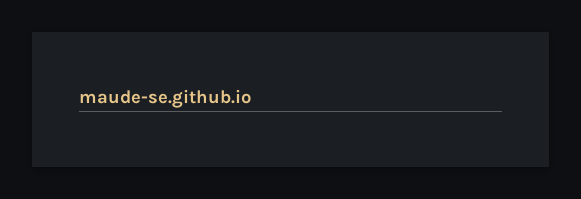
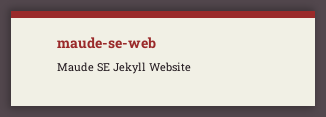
[79,89,251,108] maude-se.github.io -> [57,37,156,49] [57,62,191,74] maude-se-web // Maude SE Jekyll Website

